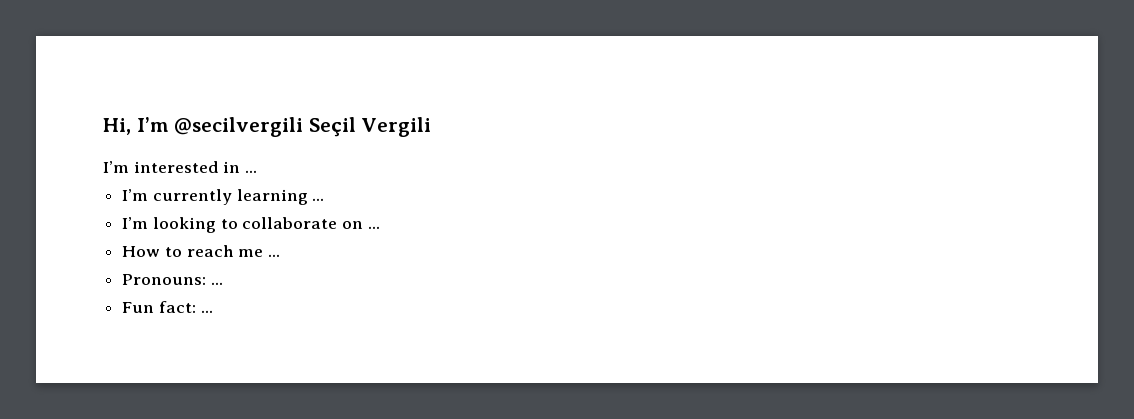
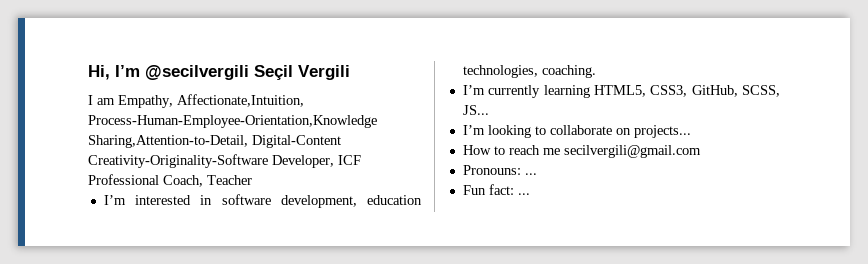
[103,161,258,173] [122,189,325,205] I’m interested in ... // I’m currently learning ... -> [88,94,304,108] [88,115,377,128] [88,135,341,148] [88,154,361,168] [88,174,252,187] [103,194,422,208] [462,65,596,78] [462,85,780,98] [462,105,489,115] I am Empathy, Affectionate,Intuition, Process-Human-Employee-Orientation,Knowledge Sharing,Attention-to-Detail, Digital-Content Creativity-Originality-Software Developer, ICF Professional Coach, Teacher // I’m interested in software development, education technologies, coaching. // I’m currently learning HTML5, CSS3, GitHub, SCSS, JS...
[367,226,380,229] ... -> [633,125,691,138] projects...
[268,254,281,257] ... -> [563,145,701,158] secilvergili@gmail.com

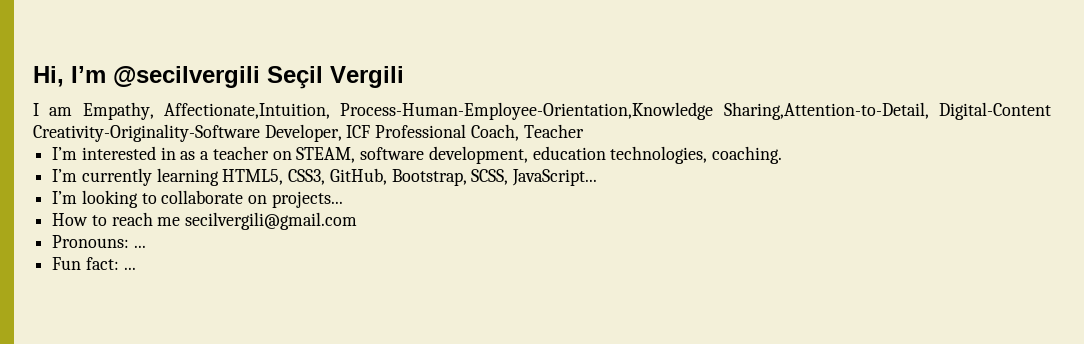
(213, 200) none -> [180,146,356,163] as a teacher on STEAM,
[742,85,780,97] [462,105,489,115] SCSS, JS... -> [391,169,598,186] Bootstrap, SCSS, JavaScript...

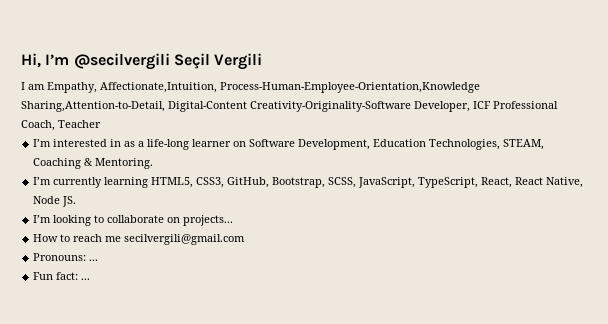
[212,146,782,164] teacher on STEAM, software development, education technologies, coaching. -> [147,139,545,150] [33,158,154,169] life-long learner on Software Development, Education Technologies, STEAM, Coaching & Mentoring.
[512,169,598,186] JavaScript... -> [358,177,584,188] [33,196,77,207] JavaScript, TypeScript, React, React Native, Node JS.

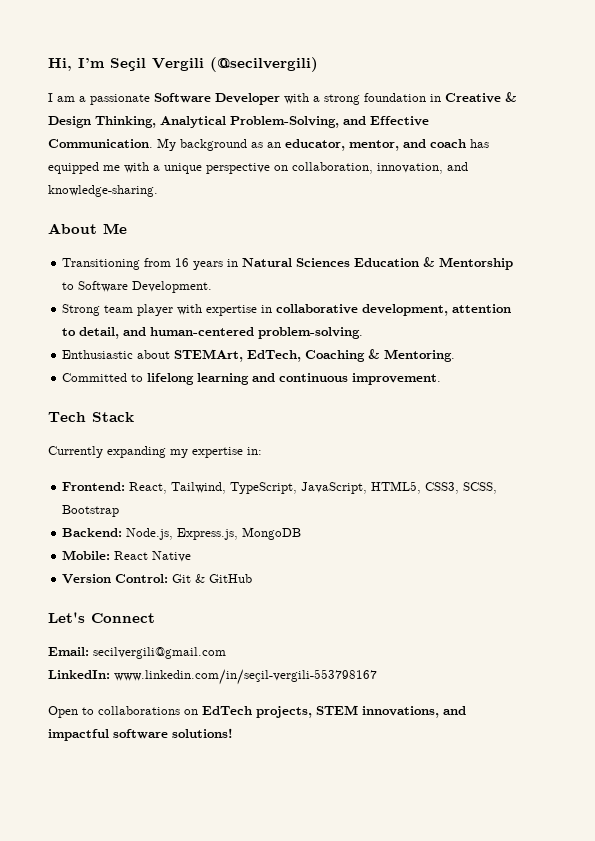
[73,53,170,70] @secilvergili -> (105, 63) none
(263, 61) none -> [210,57,318,72] (@secilvergili)
[47,82,480,93] [21,101,558,112] [21,120,101,131] [33,139,545,150] [33,158,154,169] [33,177,584,188] [33,196,77,207] [33,215,234,226] [33,234,246,245] [33,253,99,261] [33,272,91,280] Empathy, Affectionate,Intuition, Process-Human-Employee-Orientation,Knowledge Sharing,Attention-to-Detail, Digital-Content Creativity-Originality-Software Developer, ICF Professional Coach, Teacher // I’m interested in as a life-long learner on Software Development, Education Technologies, STEAM, Coaching & Mentoring. // I’m currently learning HTML5, CSS3, GitHub, Bootstrap, SCSS, JavaScript, TypeScript, React, React Native, Node JS. // I’m looking to collaborate on projects... // How to reach me secilvergili@gmail.com // Pronouns: ... // Fun fact: ... -> [79,92,517,105] [48,116,429,128] [48,138,489,151] [48,162,468,174] [48,185,158,197] [48,223,127,234] [62,257,514,270] [62,281,213,293] [62,304,512,316] [62,327,364,339] [62,349,456,362] [62,373,442,385] [48,412,134,422] [48,446,262,458] [62,481,498,494] [62,505,120,517] [62,527,302,540] [62,550,192,562] [62,574,253,584] [48,612,155,623] [48,647,226,659] [48,669,377,685] [48,705,466,718] [48,728,233,741] a passionate Software Developer with a strong foundation in Creative & Design Thinking, Analytical Problem-Solving, and Effective Communication. My background as an educator, mentor, and coach has equipped me with a unique perspective on collaboration, innovation, and knowledge-sharing. // About Me // Transitioning from 16 years in Natural Sciences Education & Mentorship to Software Development. // Strong team player with expertise in collaborative development, attention to detail, and human-centered problem-solving. // Enthusiastic about STEMArt, EdTech, Coaching & Mentoring. // Committed to lifelong learning and continuous improvement. // Tech Stack // Currently expanding my expertise in: // Frontend: React, Tailwind, TypeScript, JavaScript, HTML5, CSS3, SCSS, Bootstrap // Backend: Node.js, Express.js, MongoDB // Mobile: React Native // Version Control: Git & GitHub // Let's Connect // Email: secilvergili@gmail.com // LinkedIn: www.linkedin.com/in/seçil-vergili-553798167 // Open to collaborations on EdTech projects, STEM innovations, and impactful software solutions!

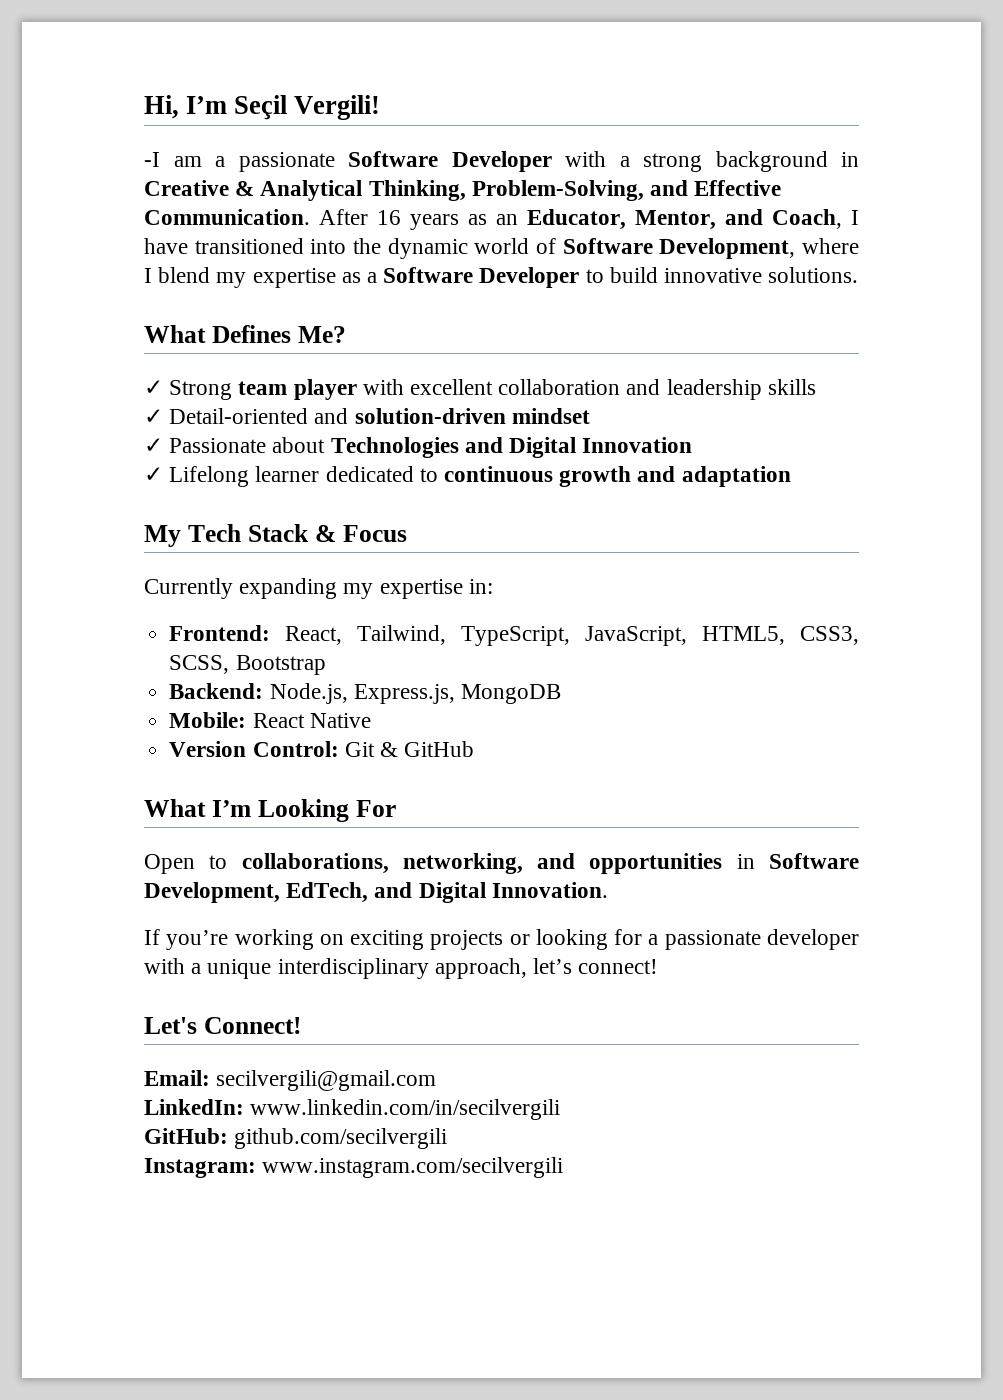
[152,57,318,72] [48,93,53,102] Vergili (@secilvergili) // I -> [294,95,381,120] [144,152,160,167] Vergili! // -I
[364,93,426,102] foundation -> [715,151,828,172] background
[48,116,226,128] Design Thinking, Analytical -> [260,180,466,201] Analytical Thinking,
[157,138,489,151] [48,162,468,174] [48,185,158,197] [48,223,127,234] [62,257,514,270] [62,281,213,293] [62,304,512,316] [62,327,364,339] [62,349,456,362] [62,373,442,385] My background as an educator, mentor, and coach has equipped me with a unique perspective on collaboration, innovation, and knowledge-sharing. // About Me // Transitioning from 16 years in Natural Sciences Education & Mentorship to Software Development. // Strong team player with expertise in collaborative development, attention to detail, and human-centered problem-solving. // Enthusiastic about STEMArt, EdTech, Coaching & Mentoring. // Committed to lifelong learning and continuous improvement. // -> [319,209,859,230] [144,238,859,259] [144,267,859,288] [144,325,346,343] [144,379,816,400] [144,408,590,424] [144,437,693,458] [144,466,791,487] [144,525,181,547] After 16 years as an Educator, Mentor, and Coach, I have transitioned into the dynamic world of Software Development, where I blend my expertise as a Software Developer to build innovative solutions. // What Defines Me? // ✓ Strong team player with excellent collaboration and leadership skills // ✓ Detail-oriented and solution-driven mindset // ✓ Passionate about Technologies and Digital Innovation // ✓ Lifelong learner dedicated to continuous growth and adaptation // My
(134, 417) none -> [314,525,407,542] & Focus
(253, 578) none -> [144,799,396,822] [144,853,859,874] [144,882,608,903] [144,929,859,950] [144,958,659,979] // What I’m Looking For // Open to collaborations, networking, and opportunities in Software Development, EdTech, and Digital Innovation. // If you’re working on exciting projects or looking for a passionate developer with a unique interdisciplinary approach, let’s connect!
[91,613,155,623] Connect -> [203,1017,301,1034] Connect!
[114,669,377,685] [48,705,466,718] [48,728,233,741] www.linkedin.com/in/seçil-vergili-553798167 // Open to collaborations on EdTech projects, STEM innovations, and impactful software solutions! -> [250,1099,561,1120] [144,1128,448,1149] [144,1157,564,1178] www.linkedin.com/in/secilvergili // GitHub: github.com/secilvergili // Instagram: www.instagram.com/secilvergili

